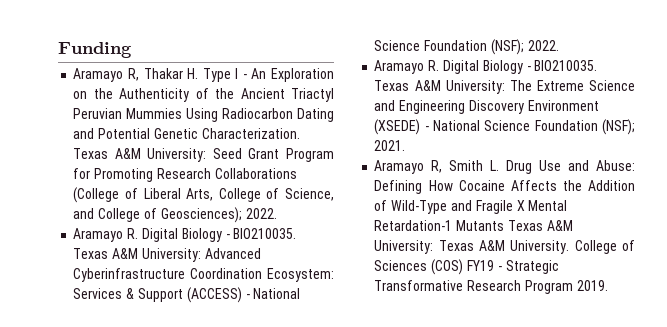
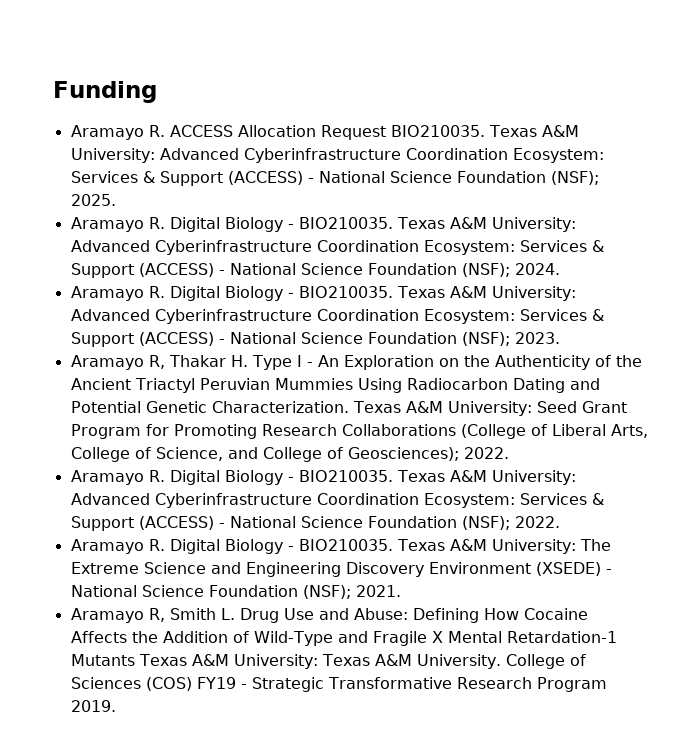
(132, 50) none -> [70,125,579,140] [70,148,604,163] [70,171,599,186] [70,194,116,206] [70,217,576,232] [70,240,604,255] [70,263,560,278] [70,286,576,301] [70,309,604,324] [70,332,560,347] // Aramayo R. ACCESS Allocation Request BIO210035. Texas A&M University: Advanced Cyberinfrastructure Coordination Ecosystem: Services & Support (ACCESS) - National Science Foundation (NSF); 2025. // Aramayo R. Digital Biology - BIO210035. Texas A&M University: Advanced Cyberinfrastructure Coordination Ecosystem: Services & Support (ACCESS) - National Science Foundation (NSF); 2024. // Aramayo R. Digital Biology - BIO210035. Texas A&M University: Advanced Cyberinfrastructure Coordination Ecosystem: Services & Support (ACCESS) - National Science Foundation (NSF); 2023.

